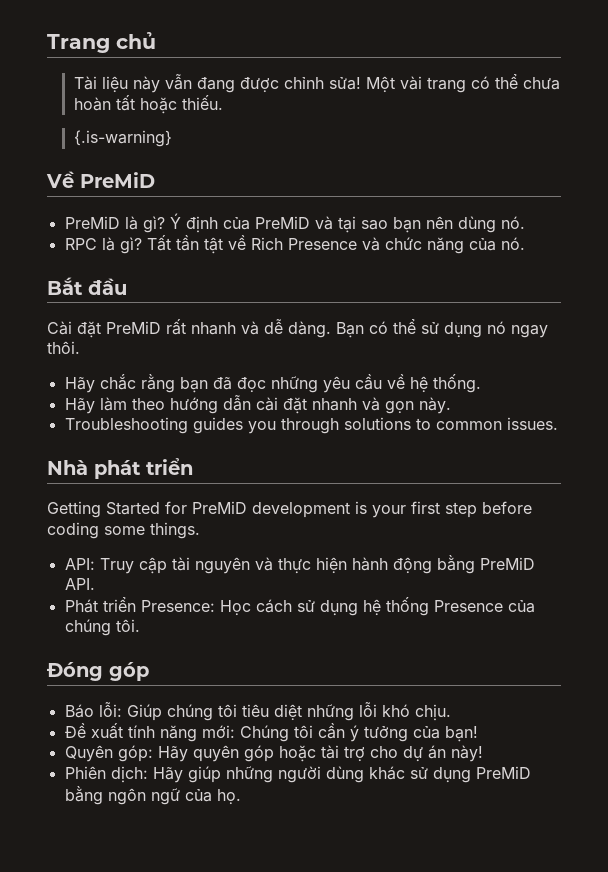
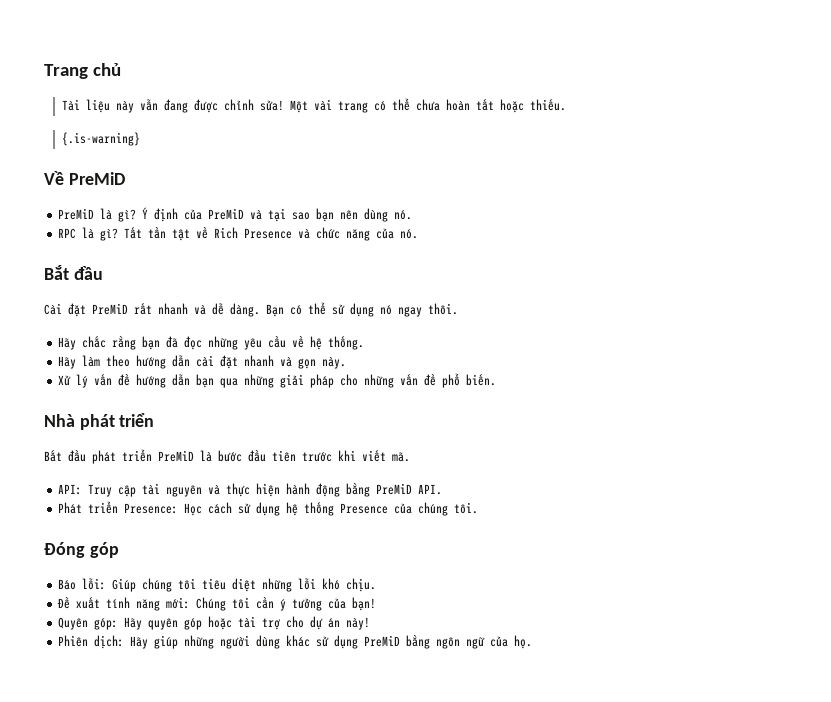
[64,417,558,434] [47,458,193,479] [47,501,532,518] [47,522,200,539] Troubleshooting guides you through solutions to common issues. // Nhà phát triển // Getting Started for PreMiD development is your first step before coding some things. -> [58,373,497,388] [44,413,155,430] [44,449,410,464] Xử lý vấn đề hướng dẫn bạn qua những giải pháp cho những vấn đề phổ biến. // Nhà phát triển // Bắt đầu phát triển PreMiD là bước đầu tiên trước khi viết mã.

